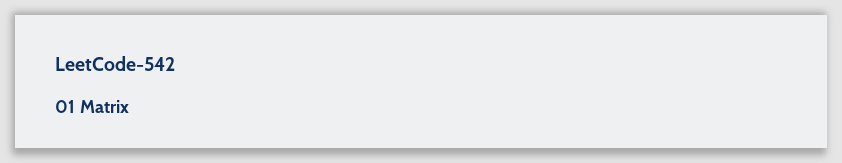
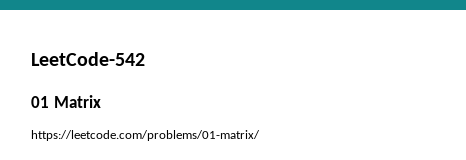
(129, 106) none -> [31,130,260,141] // https://leetcode.com/problems/01-matrix/

